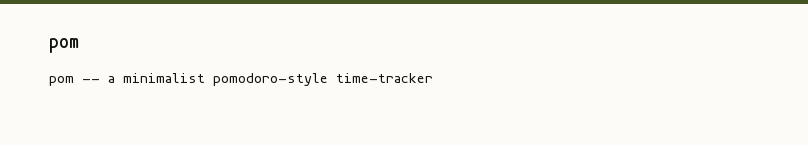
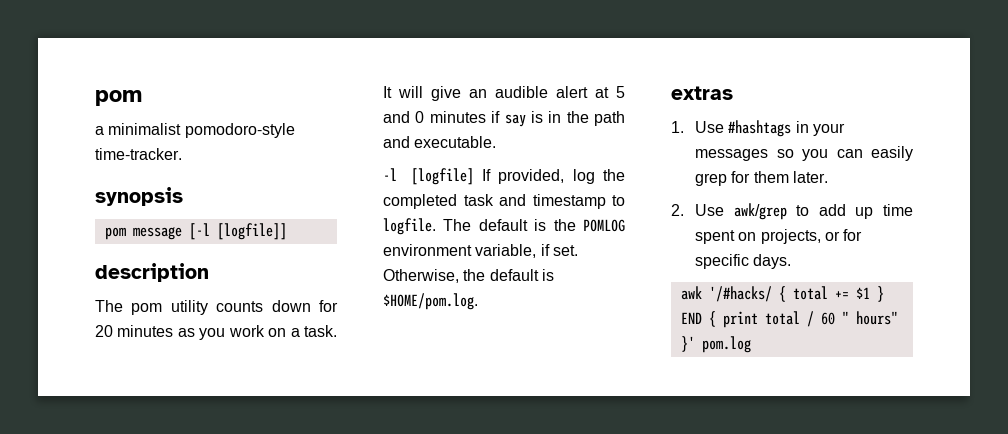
[49,76,100,86] pom -- -> (142, 98) none
[336,73,433,83] time-tracker -> [95,148,182,160] [95,187,183,206] [104,223,287,240] [95,263,209,282] [95,300,338,315] [95,325,337,340] [383,86,625,101] [383,111,625,127] [383,136,497,148] [383,168,625,185] [383,194,625,209] [383,218,625,235] [383,244,578,258] [383,269,554,283] [383,293,478,310] [671,86,733,100] [671,120,846,137] [695,146,913,161] [695,171,829,186] [671,203,913,220] [695,229,863,244] [695,254,792,269] [680,286,884,302] [680,311,898,328] [680,336,751,353] time-tracker. // synopsis // pom message [-l [logfile]] // description // The pom utility counts down for 20 minutes as you work on a task. It will give an audible alert at 5 and 0 minutes if say is in the path and executable. // -l [logfile] If provided, log the completed task and timestamp to logfile. The default is the POMLOG environment variable, if set. Otherwise, the default is $HOME/pom.log. // extras // 1. Use #hashtags in your messages so you can easily grep for them later. // 2. Use awk/grep to add up time spent on projects, or for specific days. // awk '/#hacks/ { total += $1 } END { print total / 60 " hours" }' pom.log

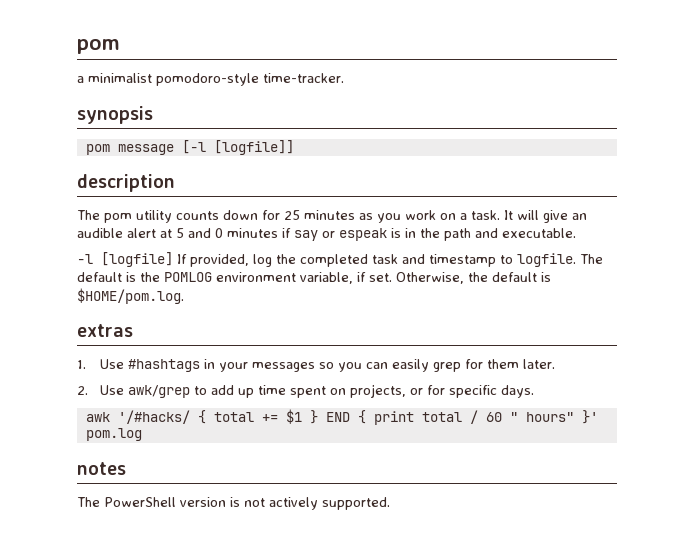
[95,325,113,337] 20 -> [284,210,300,220] 25
(526, 120) none -> [322,228,387,241] or espeak
(751, 344) none -> [77,462,126,475] [77,497,390,510] // notes // The PowerShell version is not actively supported.

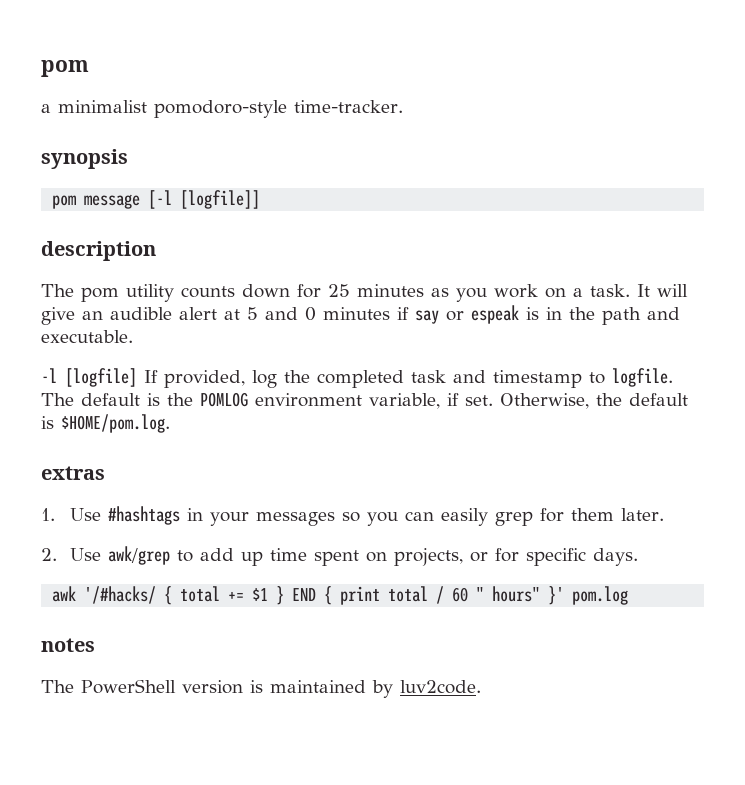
[244,497,390,510] not actively supported. -> [270,680,481,698] maintained by luv2code.

